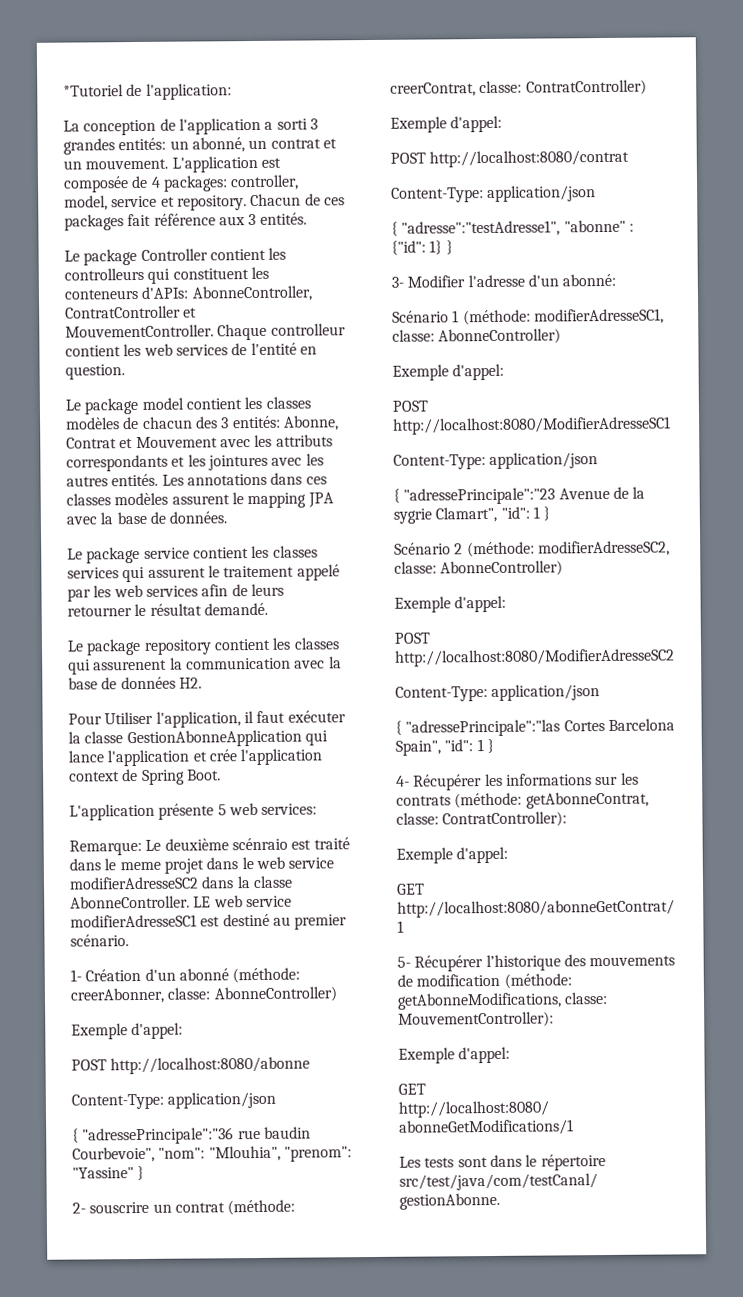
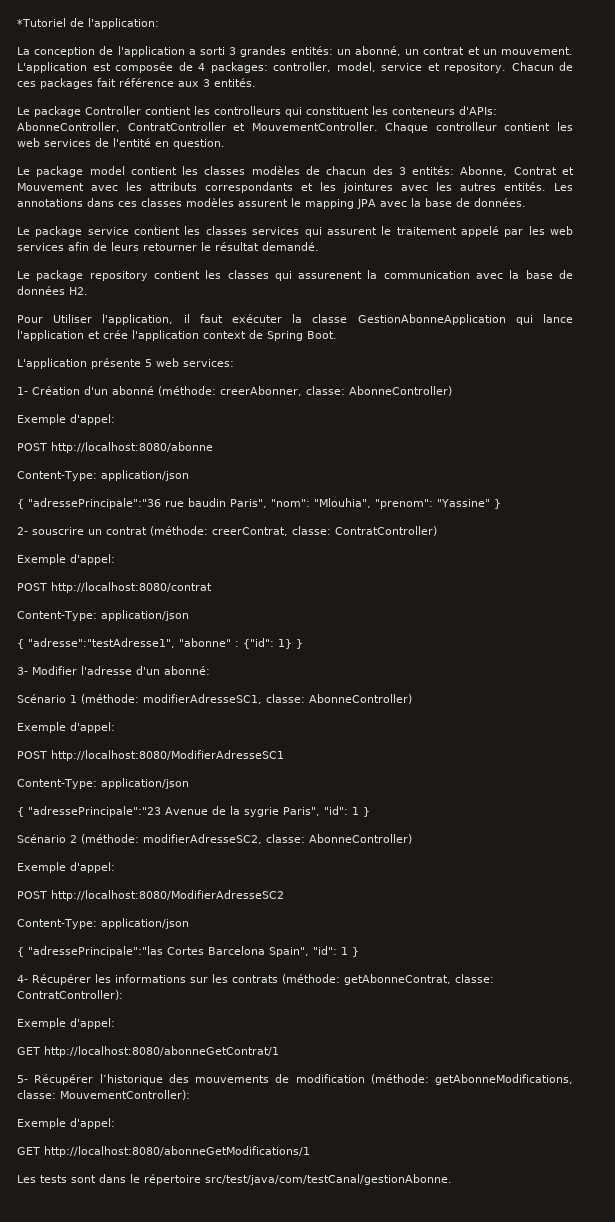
[69,837,350,856] [69,856,335,874] [69,875,293,890] [70,895,292,909] [70,913,348,930] [70,934,129,947] // Remarque: Le deuxième scénraio est traité dans le meme projet dans le web service modifierAdresseSC2 dans la classe AbonneController. LE web service modifierAdresseSC1 est destiné au premier scénario. -> (234, 363) none
[72,1146,155,1163] Courbevoie", -> [230,499,267,508] Paris",
[435,506,498,523] Clamart", -> [283,807,320,816] Paris",

